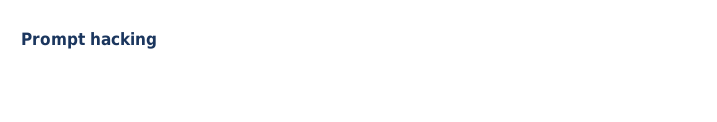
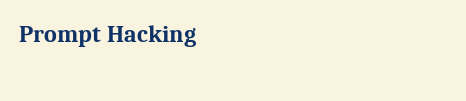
[90,32,157,49] hacking -> [107,25,197,47] Hacking

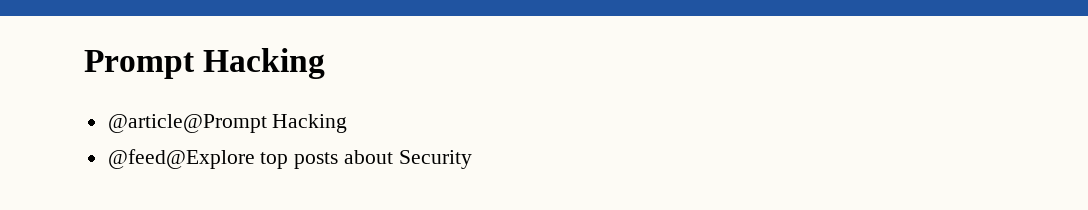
(197, 36) none -> [107,114,348,133] [107,149,472,169] // @article@Prompt Hacking // @feed@Explore top posts about Security

